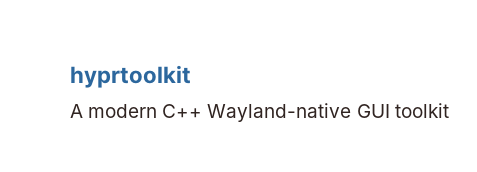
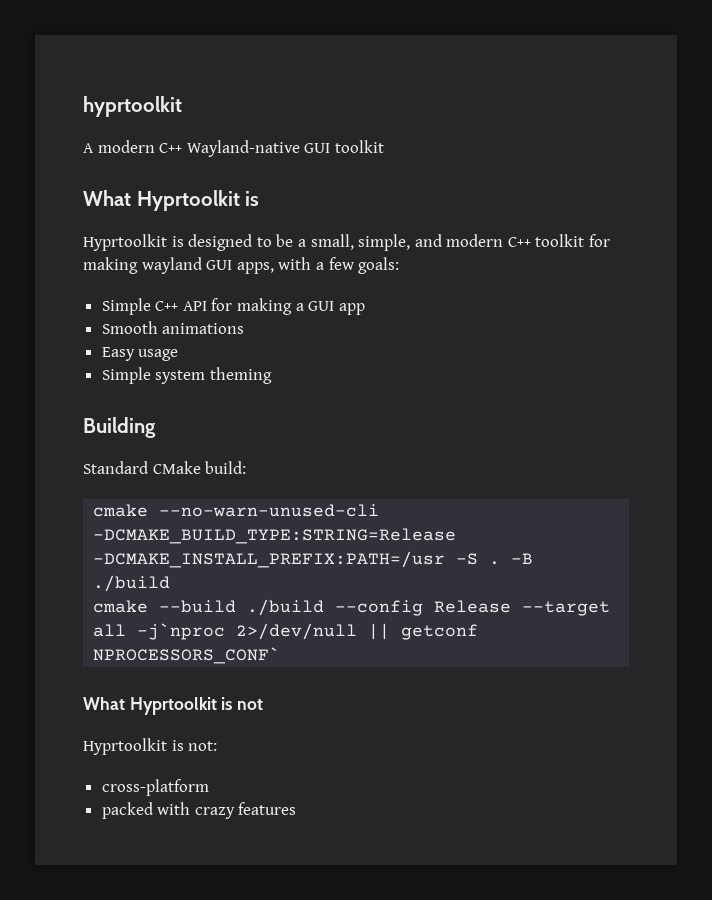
(449, 110) none -> [83,190,260,211] [83,234,611,251] [83,257,400,274] [101,298,365,315] [101,321,245,334] [101,347,179,361] [101,367,272,384] [83,417,156,438] [83,461,247,474] [93,504,380,517] [93,528,457,544] [93,551,534,568] [93,575,171,592] [93,599,611,616] [93,623,479,640] [93,647,281,664] [83,697,264,715] [83,738,218,755] [101,779,209,796] [101,802,297,819] // What Hyprtoolkit is // Hyprtoolkit is designed to be a small, simple, and modern C++ toolkit for making wayland GUI apps, with a few goals: // Simple C++ API for making a GUI app // Smooth animations // Easy usage // Simple system theming // Building // Standard CMake build: // cmake --no-warn-unused-cli -DCMAKE_BUILD_TYPE:STRING=Release -DCMAKE_INSTALL_PREFIX:PATH=/usr -S . -B ./build // cmake --build ./build --config Release --target all -j`nproc 2>/dev/null || getconf NPROCESSORS_CONF` // What Hyprtoolkit is not // Hyprtoolkit is not: // cross-platform // packed with crazy features

